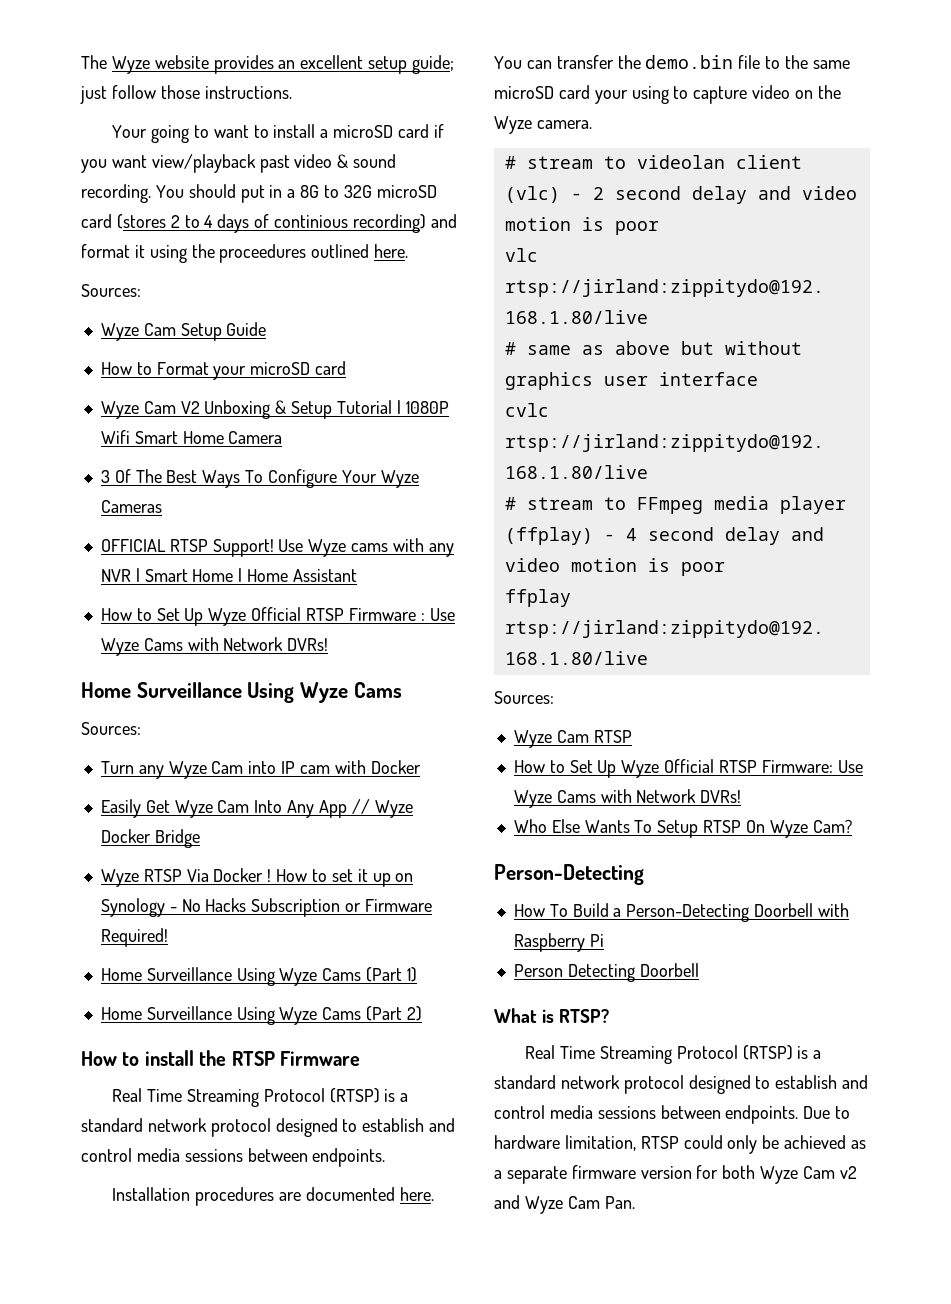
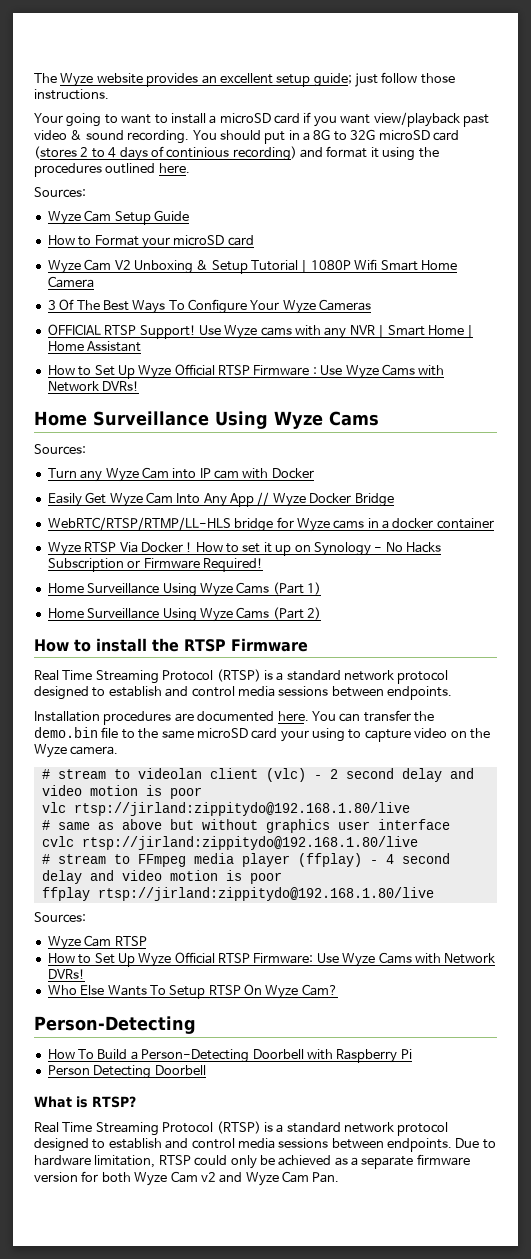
[219,244,307,263] proceedures -> [34,163,102,177] procedures
(200, 838) none -> [47,517,494,532] // WebRTC/RTSP/RTMP/LL-HLS bridge for Wyze cams in a docker container

